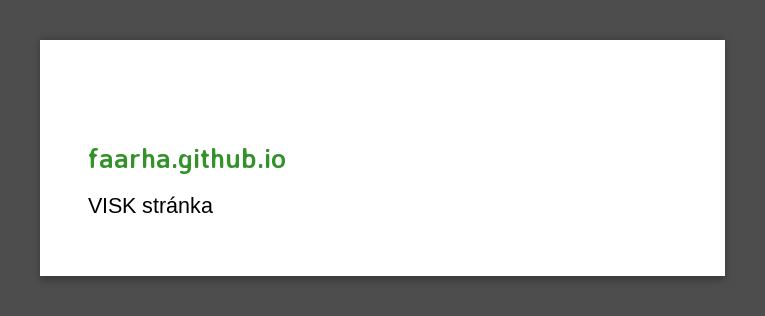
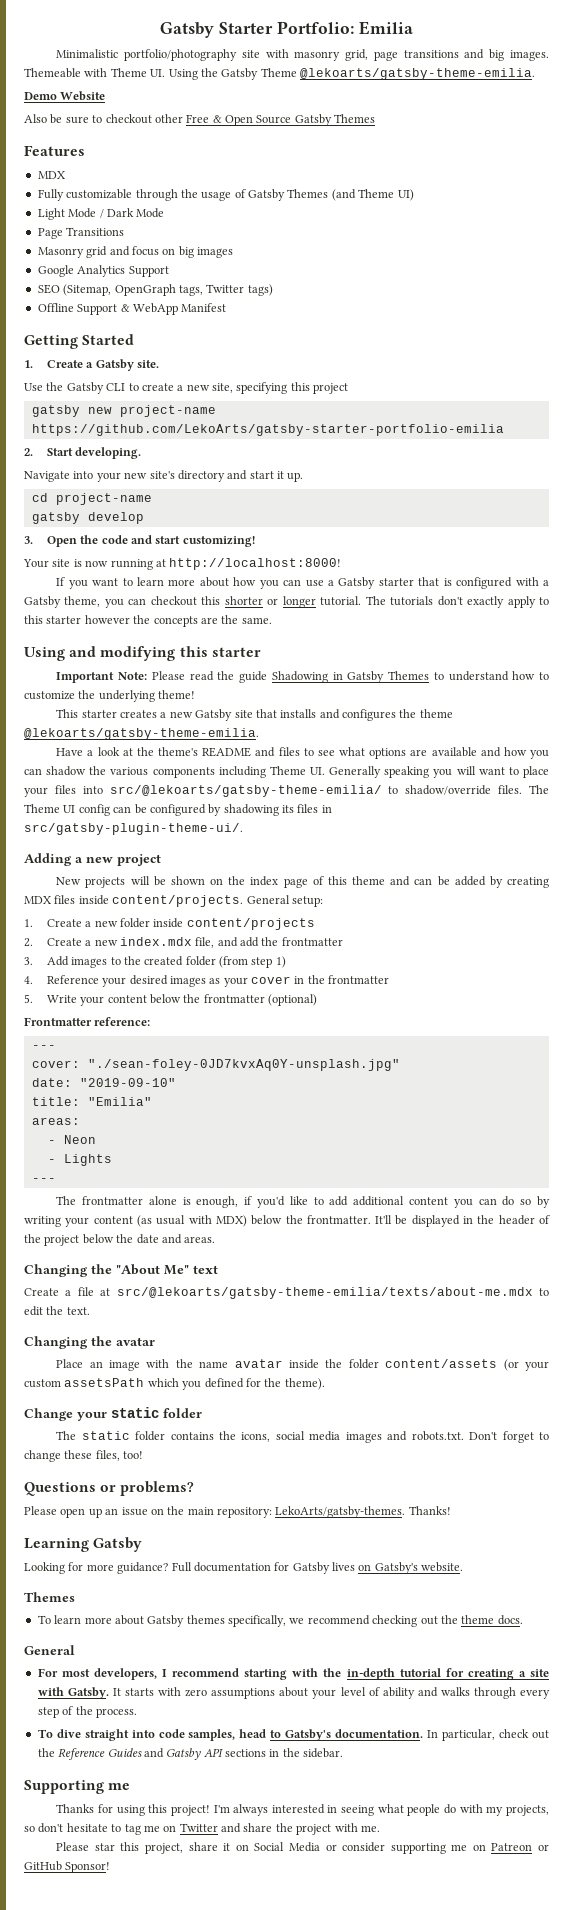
[88,148,286,174] [88,196,213,213] faarha.github.io // VISK stránka -> [160,21,413,38] [56,49,550,61] [24,68,535,80] [24,91,106,101] [24,114,376,126] [24,145,85,156] [37,171,66,179] [37,189,414,201] [37,208,165,220] [37,227,125,239] [37,246,233,258] [37,265,169,277] [37,284,273,296] [37,303,227,315] [24,334,135,349] [24,359,159,371] [24,382,349,394] [31,405,216,417] [31,424,504,436] [24,447,142,459] [24,470,304,482] [31,493,152,505] [31,512,144,524] [24,535,255,547] [23,558,342,570] [56,577,549,589] [24,596,549,608] [24,615,272,627] [24,646,261,661] [56,671,549,683] [24,690,196,702] [56,709,453,721] [24,728,259,740] [56,747,549,759] [24,766,550,778] [24,785,549,797] [24,804,332,816] [24,823,243,835] [24,853,161,866] [56,876,549,888] [24,895,323,907] [24,918,315,930] [24,937,343,948] [24,956,286,968] [24,975,390,987] [24,994,318,1006] [24,1017,151,1026] [31,1045,56,1049] [31,1059,400,1071] [31,1078,176,1087] [31,1097,152,1106] [31,1117,80,1125] [47,1135,96,1144] [47,1154,112,1166] [31,1178,56,1182] [56,1196,550,1208] [24,1215,550,1227] [24,1234,216,1246] [24,1264,218,1277] [24,1287,549,1299] [24,1306,90,1316] [24,1336,155,1349] [56,1359,549,1371] [24,1378,325,1390] [24,1407,202,1421] [56,1431,549,1443] [24,1450,144,1462] [24,1481,195,1496] [24,1506,451,1518] [24,1537,143,1552] [24,1562,464,1574] [24,1592,75,1602] [37,1615,523,1627] [24,1645,75,1655] [37,1668,550,1680] [37,1687,550,1699] [37,1706,137,1718] [37,1729,549,1741] [37,1748,344,1760] [24,1780,131,1794] [56,1804,550,1816] [24,1823,380,1835] [56,1842,549,1854] [24,1861,111,1873] Gatsby Starter Portfolio: Emilia // Minimalistic portfolio/photography site with masonry grid, page transitions and big images. Themeable with Theme UI. Using the Gatsby Theme @lekoarts/gatsby-theme-emilia. // Demo Website // Also be sure to checkout other Free & Open Source Gatsby Themes // Features // MDX // Fully customizable through the usage of Gatsby Themes (and Theme UI) // Light Mode / Dark Mode // Page Transitions // Masonry grid and focus on big images // Google Analytics Support // SEO (Sitemap, OpenGraph tags, Twitter tags) // Offline Support & WebApp Manifest // Getting Started // 1. Create a Gatsby site. // Use the Gatsby CLI to create a new site, specifying this project // gatsby new project-name https://github.com/LekoArts/gatsby-starter-portfolio-emilia // 2. Start developing. // Navigate into your new site's directory and start it up. // cd project-name // gatsby develop // 3. Open the code and start customizing! // Your site is now running at http://localhost:8000! // If you want to learn more about how you can use a Gatsby starter that is configured with a Gatsby theme, you can checkout this shorter or longer tutorial. The tutorials don't exactly apply to this starter however the concepts are the same. // Using and modifying this starter // Important Note: Please read the guide Shadowing in Gatsby Themes to understand how to customize the underlying theme! // This starter creates a new Gatsby site that installs and configures the theme @lekoarts/gatsby-theme-emilia. // Have a look at the theme's README and files to see what options are available and how you can shadow the various components including Theme UI. Generally speaking you will want to place your files into src/@lekoarts/gatsby-theme-emilia/ to shadow/override files. The Theme UI config can be configured by shadowing its files in src/gatsby-plugin-theme-ui/. // Adding a new project // New projects will be shown on the index page of this theme and can be added by creating MDX files inside content/projects. General setup: // 1. Create a new folder inside content/projects // 2. Create a new index.mdx file, and add the frontmatter // 3. Add images to the created folder (from step 1) // 4. Reference your desired images as your cover in the frontmatter // 5. Write your content below the frontmatter (optional) // Frontmatter reference: // --- // cover: "./sean-foley-0JD7kvxAq0Y-unsplash.jpg" // date: "2019-09-10" // title: "Emilia" // areas: // - Neon // - Lights // --- // The frontmatter alone is enough, if you'd like to add additional content you can do so by writing your content (as usual with MDX) below the frontmatter. It'll be displayed in the header of the project below the date and areas. // Changing the "About Me" text // Create a file at src/@lekoarts/gatsby-theme-emilia/texts/about-me.mdx to edit the text. // Changing the avatar // Place an image with the name avatar inside the folder content/assets (or your custom assetsPath which you defined for the theme). // Change your static folder // The static folder contains the icons, social media images and robots.txt. Don't forget to change these files, too! // Questions or problems? // Please open up an issue on the main repository: LekoArts/gatsby-themes. Thanks! // Learning Gatsby // Looking for more guidance? Full documentation for Gatsby lives on Gatsby's website. // Themes // To learn more about Gatsby themes specifically, we recommend checking out the theme docs. // General // For most developers, I recommend starting with the in-depth tutorial for creating a site with Gatsby. It starts with zero assumptions about your level of ability and walks through every step of the process. // To dive straight into code samples, head to Gatsby's documentation. In particular, check out the Reference Guides and Gatsby API sections in the sidebar. // Supporting me // Thanks for using this project! I'm always interested in seeing what people do with my projects, so don't hesitate to tag me on Twitter and share the project with me. // Please star this project, share it on Social Media or consider supporting me on Patreon or GitHub Sponsor!

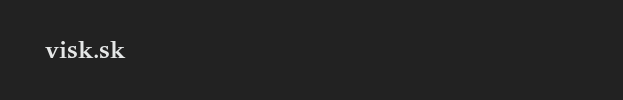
[160,21,413,38] [56,49,550,61] [24,68,535,80] [24,91,106,101] [24,114,376,126] [24,145,85,156] [37,171,66,179] [37,189,414,201] [37,208,165,220] [37,227,125,239] [37,246,233,258] [37,265,169,277] [37,284,273,296] [37,303,227,315] [24,334,135,349] [24,359,159,371] [24,382,349,394] [31,405,216,417] [31,424,504,436] [24,447,142,459] [24,470,304,482] [31,493,152,505] [31,512,144,524] [24,535,255,547] [23,558,342,570] [56,577,549,589] [24,596,549,608] [24,615,272,627] [24,646,261,661] [56,671,549,683] [24,690,196,702] [56,709,453,721] [24,728,259,740] [56,747,549,759] [24,766,550,778] [24,785,549,797] [24,804,332,816] [24,823,243,835] [24,853,161,866] [56,876,549,888] [24,895,323,907] [24,918,315,930] [24,937,343,948] [24,956,286,968] [24,975,390,987] [24,994,318,1006] [24,1017,151,1026] [31,1045,56,1049] [31,1059,400,1071] [31,1078,176,1087] [31,1097,152,1106] [31,1117,80,1125] [47,1135,96,1144] [47,1154,112,1166] [31,1178,56,1182] [56,1196,550,1208] [24,1215,550,1227] [24,1234,216,1246] [24,1264,218,1277] [24,1287,549,1299] [24,1306,90,1316] [24,1336,155,1349] [56,1359,549,1371] [24,1378,325,1390] [24,1407,202,1421] [56,1431,549,1443] [24,1450,144,1462] [24,1481,195,1496] [24,1506,451,1518] [24,1537,143,1552] [24,1562,464,1574] [24,1592,75,1602] [37,1615,523,1627] [24,1645,75,1655] [37,1668,550,1680] [37,1687,550,1699] [37,1706,137,1718] [37,1729,549,1741] [37,1748,344,1760] [24,1780,131,1794] [56,1804,550,1816] [24,1823,380,1835] [56,1842,549,1854] [24,1861,111,1873] Gatsby Starter Portfolio: Emilia // Minimalistic portfolio/photography site with masonry grid, page transitions and big images. Themeable with Theme UI. Using the Gatsby Theme @lekoarts/gatsby-theme-emilia. // Demo Website // Also be sure to checkout other Free & Open Source Gatsby Themes // Features // MDX // Fully customizable through the usage of Gatsby Themes (and Theme UI) // Light Mode / Dark Mode // Page Transitions // Masonry grid and focus on big images // Google Analytics Support // SEO (Sitemap, OpenGraph tags, Twitter tags) // Offline Support & WebApp Manifest // Getting Started // 1. Create a Gatsby site. // Use the Gatsby CLI to create a new site, specifying this project // gatsby new project-name https://github.com/LekoArts/gatsby-starter-portfolio-emilia // 2. Start developing. // Navigate into your new site's directory and start it up. // cd project-name // gatsby develop // 3. Open the code and start customizing! // Your site is now running at http://localhost:8000! // If you want to learn more about how you can use a Gatsby starter that is configured with a Gatsby theme, you can checkout this shorter or longer tutorial. The tutorials don't exactly apply to this starter however the concepts are the same. // Using and modifying this starter // Important Note: Please read the guide Shadowing in Gatsby Themes to understand how to customize the underlying theme! // This starter creates a new Gatsby site that installs and configures the theme @lekoarts/gatsby-theme-emilia. // Have a look at the theme's README and files to see what options are available and how you can shadow the various components including Theme UI. Generally speaking you will want to place your files into src/@lekoarts/gatsby-theme-emilia/ to shadow/override files. The Theme UI config can be configured by shadowing its files in src/gatsby-plugin-theme-ui/. // Adding a new project // New projects will be shown on the index page of this theme and can be added by creating MDX files inside content/projects. General setup: // 1. Create a new folder inside content/projects // 2. Create a new index.mdx file, and add the frontmatter // 3. Add images to the created folder (from step 1) // 4. Reference your desired images as your cover in the frontmatter // 5. Write your content below the frontmatter (optional) // Frontmatter reference: // --- // cover: "./sean-foley-0JD7kvxAq0Y-unsplash.jpg" // date: "2019-09-10" // title: "Emilia" // areas: // - Neon // - Lights // --- // The frontmatter alone is enough, if you'd like to add additional content you can do so by writing your content (as usual with MDX) below the frontmatter. It'll be displayed in the header of the project below the date and areas. // Changing the "About Me" text // Create a file at src/@lekoarts/gatsby-theme-emilia/texts/about-me.mdx to edit the text. // Changing the avatar // Place an image with the name avatar inside the folder content/assets (or your custom assetsPath which you defined for the theme). // Change your static folder // The static folder contains the icons, social media images and robots.txt. Don't forget to change these files, too! // Questions or problems? // Please open up an issue on the main repository: LekoArts/gatsby-themes. Thanks! // Learning Gatsby // Looking for more guidance? Full documentation for Gatsby lives on Gatsby's website. // Themes // To learn more about Gatsby themes specifically, we recommend checking out the theme docs. // General // For most developers, I recommend starting with the in-depth tutorial for creating a site with Gatsby. It starts with zero assumptions about your level of ability and walks through every step of the process. // To dive straight into code samples, head to Gatsby's documentation. In particular, check out the Reference Guides and Gatsby API sections in the sidebar. // Supporting me // Thanks for using this project! I'm always interested in seeing what people do with my projects, so don't hesitate to tag me on Twitter and share the project with me. // Please star this project, share it on Social Media or consider supporting me on Patreon or GitHub Sponsor! -> [45,41,126,59] visk.sk

